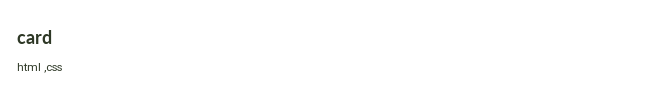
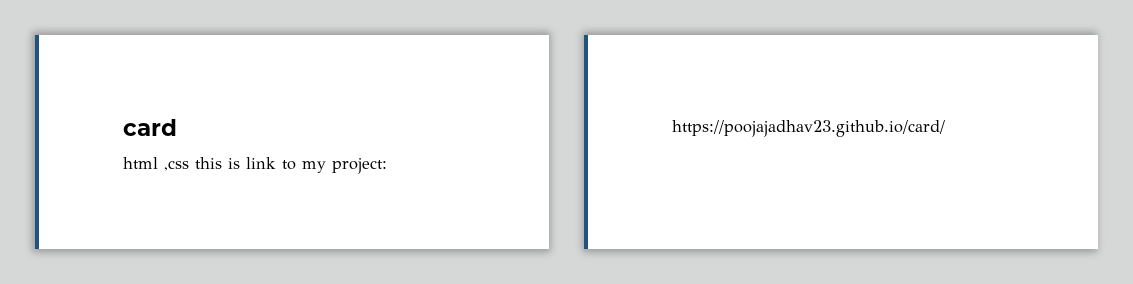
(63, 69) none -> [195,157,387,174] [672,120,945,137] this is link to my project: https://poojajadhav23.github.io/card/

